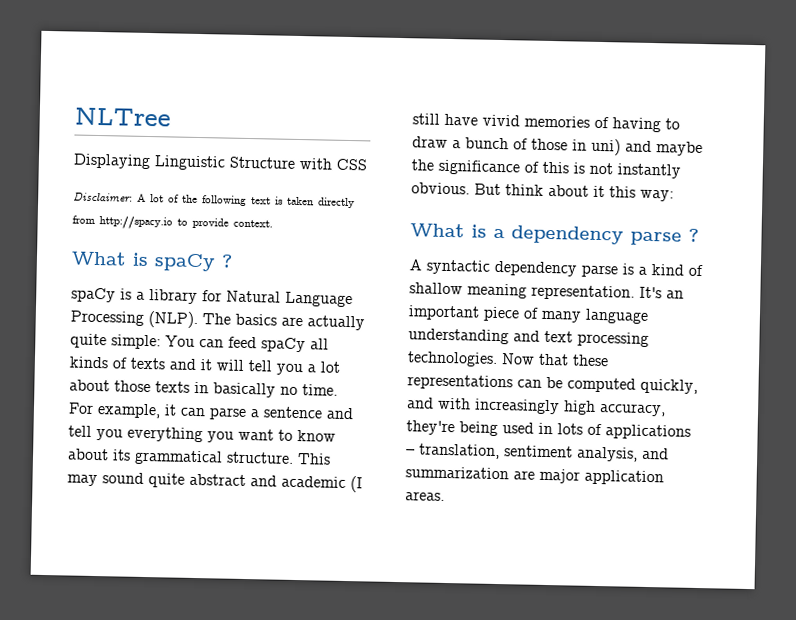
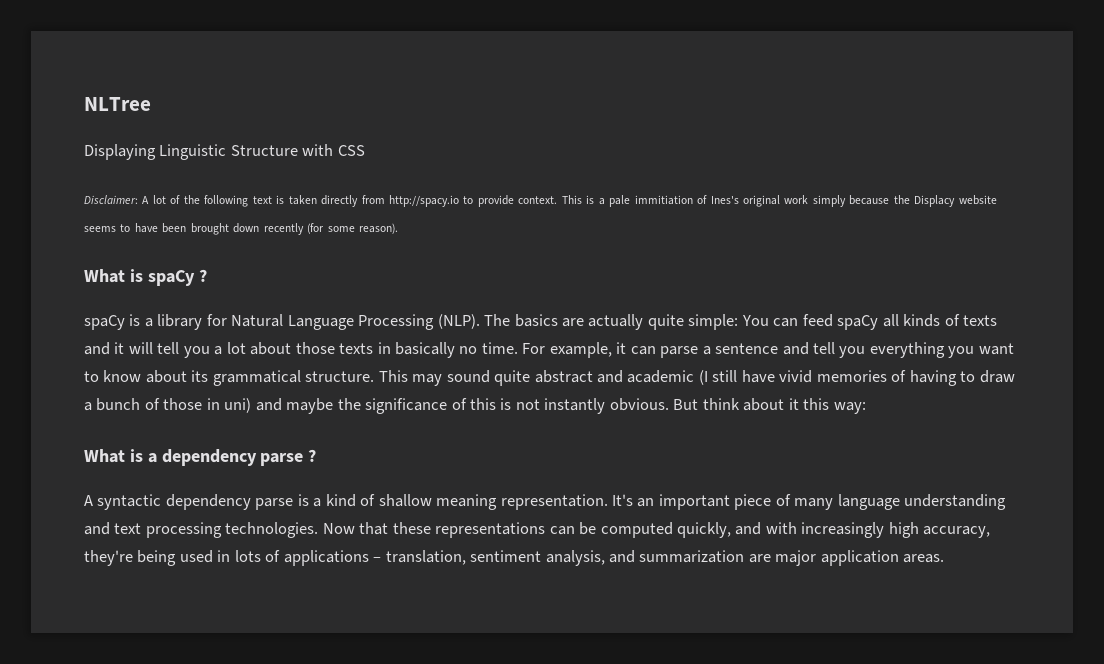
(273, 223) none -> [561,195,997,207] [84,223,399,235] This is a pale immitiation of Ines's original work simply because the Displacy website seems to have been brought down recently (for some reason).

